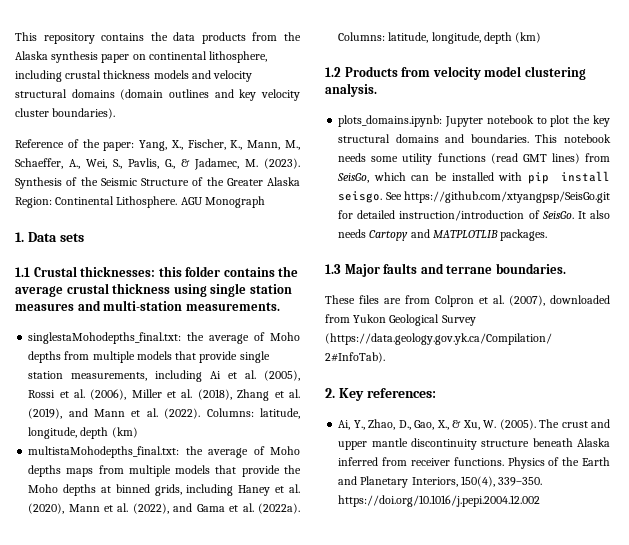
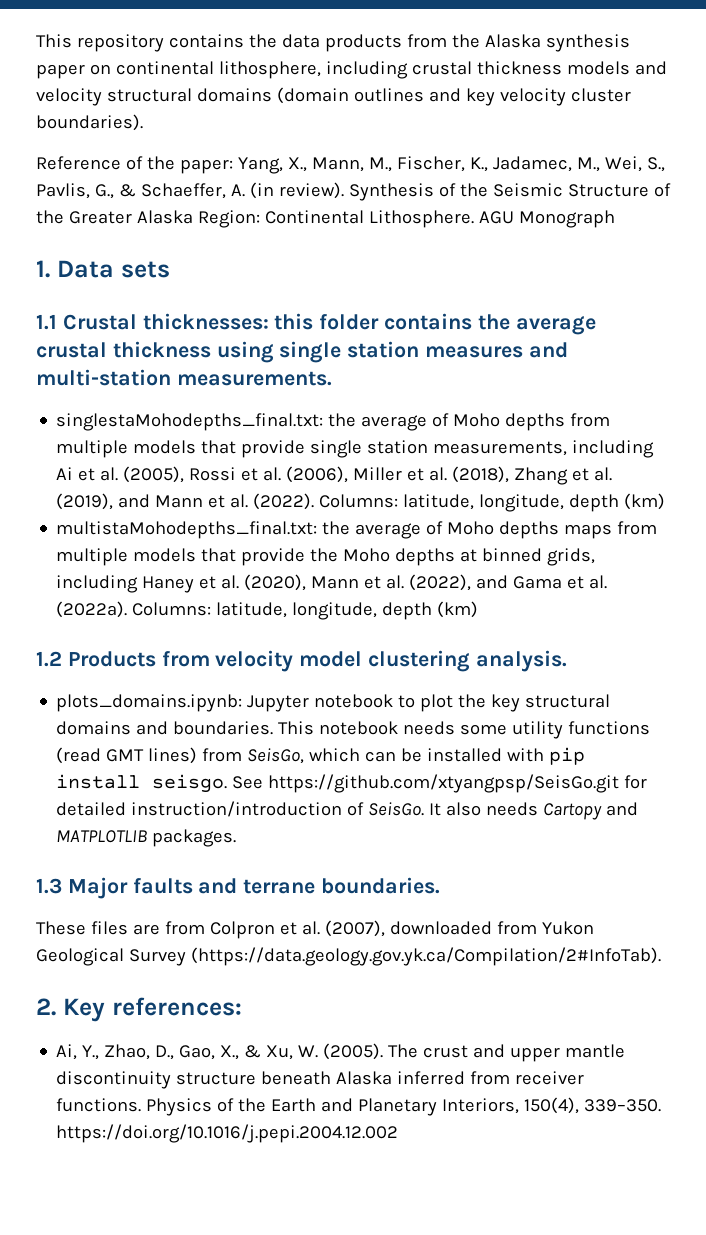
[187,139,300,150] [15,158,80,169] Fischer, K., Mann, M., Schaeffer, A., -> [311,156,600,172] Mann, M., Fischer, K., Jadamec, M.,
[194,158,300,170] Jadamec, M. (2023). -> [140,182,344,199] Schaeffer, A. (in review).

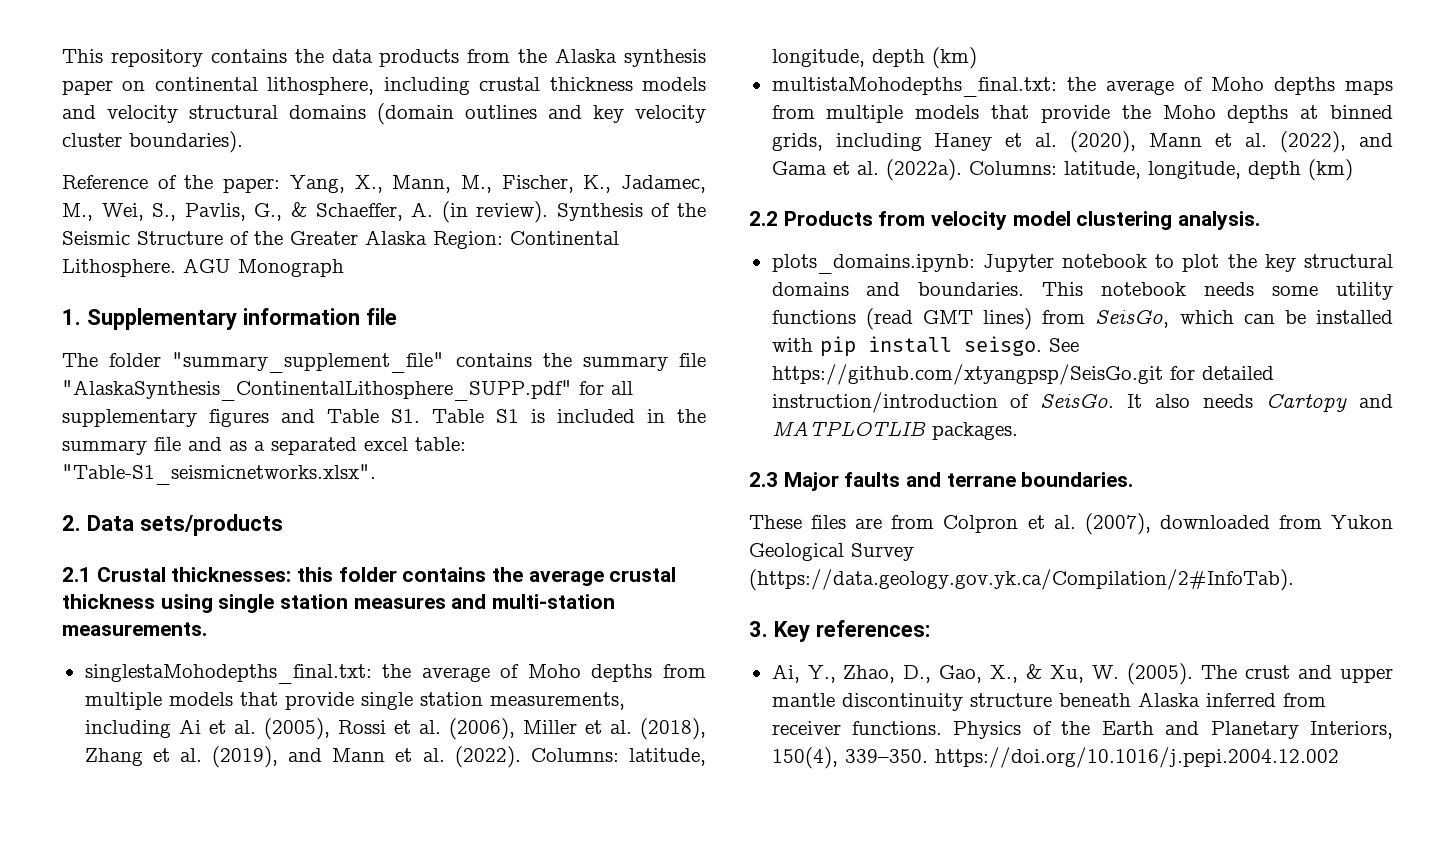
[56,260,170,278] [36,314,57,330] Data sets // 1.1 -> [86,308,397,330] [62,352,706,373] [62,380,633,401] [62,409,706,427] [62,437,466,455] [62,464,376,485] [62,514,283,536] [62,567,91,582] Supplementary information file // The folder "summary_supplement_file" contains the summary file "AlaskaSynthesis_ContinentalLithosphere_SUPP.pdf" for all supplementary figures and Table S1. Table S1 is included in the summary file and as a separated excel table: "Table-S1_seismicnetworks.xlsx". // 2. Data sets/products // 2.1
[36,651,62,667] 1.2 -> [749,211,778,226] 2.2
[36,878,62,894] 1.3 -> [749,472,778,487] 2.3
[36,998,56,1016] 2. -> [749,621,768,637] 3.

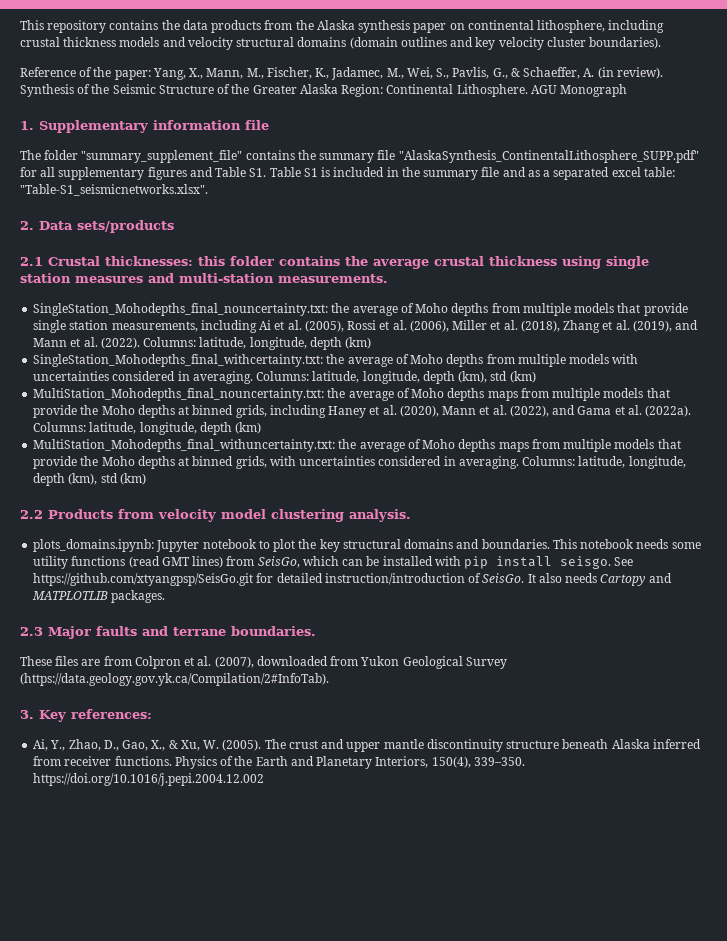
[84,664,372,684] singlestaMohodepths_final.txt: -> [33,303,329,316] SingleStation_Mohodepths_final_nouncertainty.txt:
[771,77,1057,97] multistaMohodepths_final.txt: -> [33,354,639,367] [33,371,536,384] [33,388,325,401] SingleStation_Mohodepths_final_withcertainty.txt: the average of Moho depths from multiple models with uncertainties considered in averaging. Columns: latitude, longitude, depth (km), std (km) // MultiStation_Mohodepths_final_nouncertainty.txt:
(1353, 170) none -> [33,439,681,452] [33,456,686,469] [33,473,146,486] // MultiStation_Mohodepths_final_withuncertainty.txt: the average of Moho depths maps from multiple models that provide the Moho depths at binned grids, with uncertainties considered in averaging. Columns: latitude, longitude, depth (km), std (km)

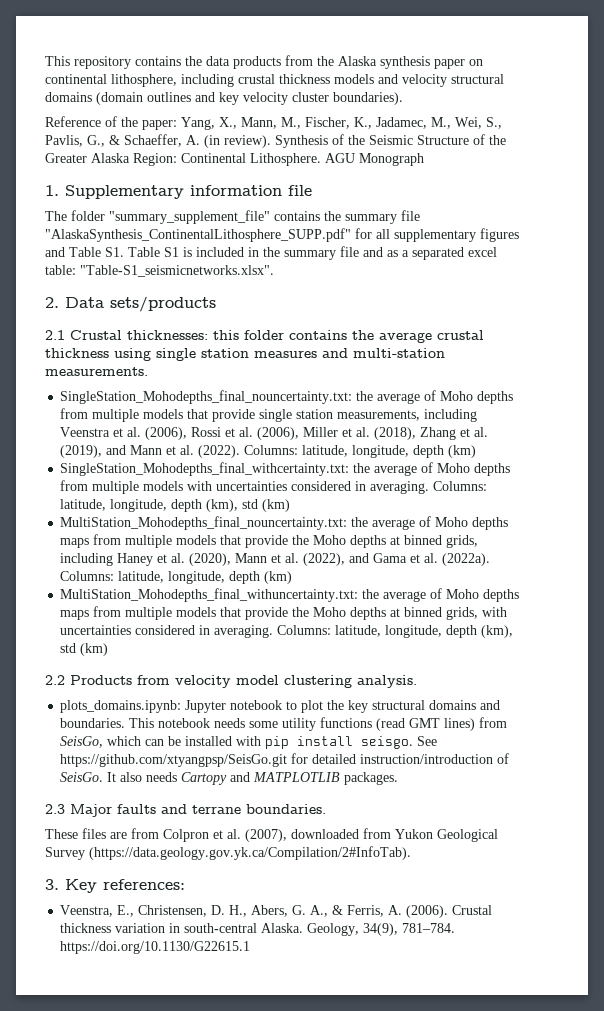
[259,320,344,332] Ai et al. (2005), -> [60,427,188,440] Veenstra et al. (2006),
[33,739,701,752] [33,756,525,769] [33,773,265,786] Ai, Y., Zhao, D., Gao, X., & Xu, W. (2005). The crust and upper mantle discontinuity structure beneath Alaska inferred from receiver functions. Physics of the Earth and Planetary Interiors, 150(4), 339–350. https://doi.org/10.1016/j.pepi.2004.12.002 -> [60,905,493,918] [60,923,456,936] [60,941,251,954] Veenstra, E., Christensen, D. H., Abers, G. A., & Ferris, A. (2006). Crustal thickness variation in south-central Alaska. Geology, 34(9), 781–784. https://doi.org/10.1130/G22615.1

